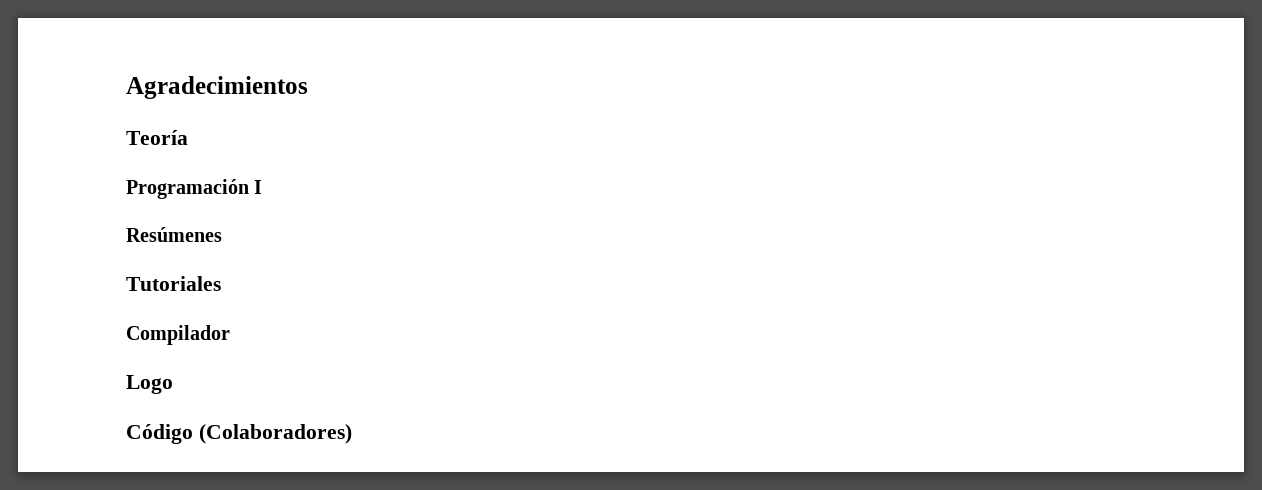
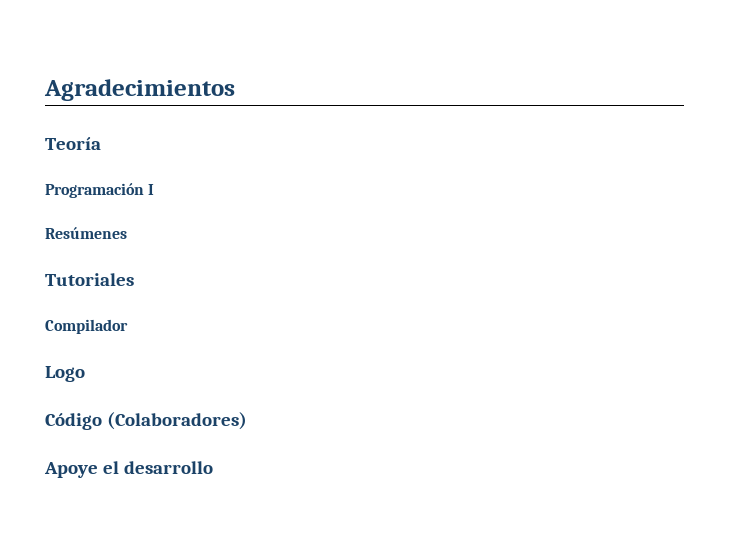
(352, 434) none -> [44,461,213,478] // Apoye el desarrollo

